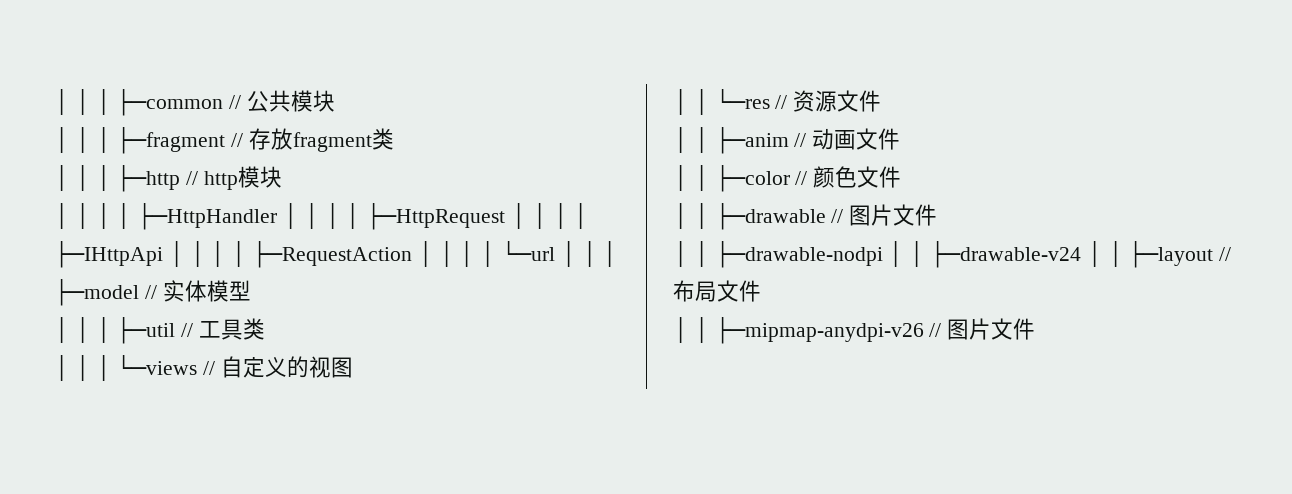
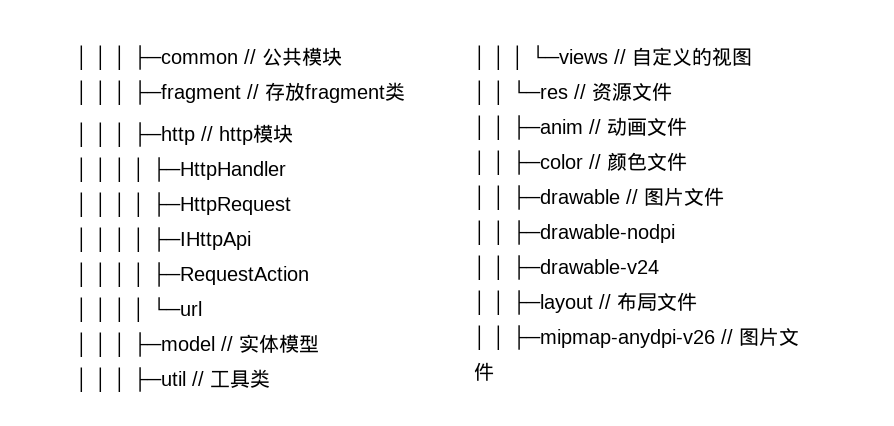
(278, 216) none -> (286, 169) //
(506, 216) none -> (291, 204) //
(163, 254) none -> (251, 239) //
(413, 254) none -> (309, 274) //
(556, 251) none -> (202, 306) //
(883, 254) none -> (675, 232) //
(1082, 254) none -> (659, 267) //

